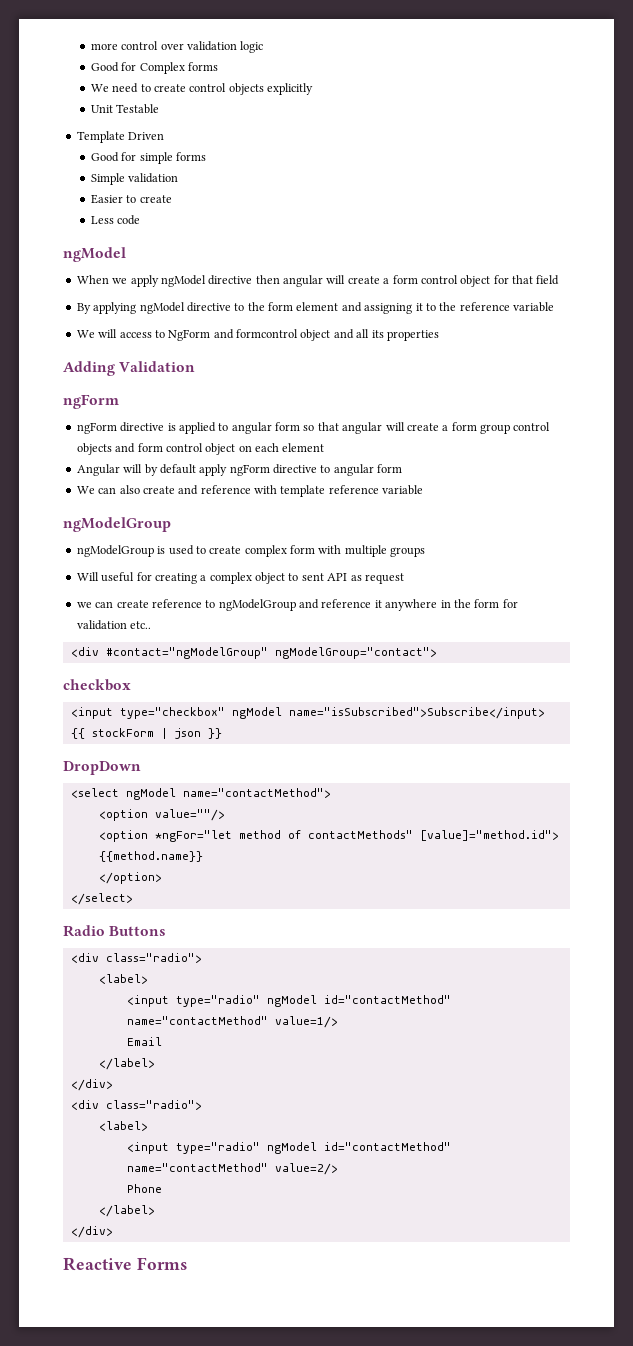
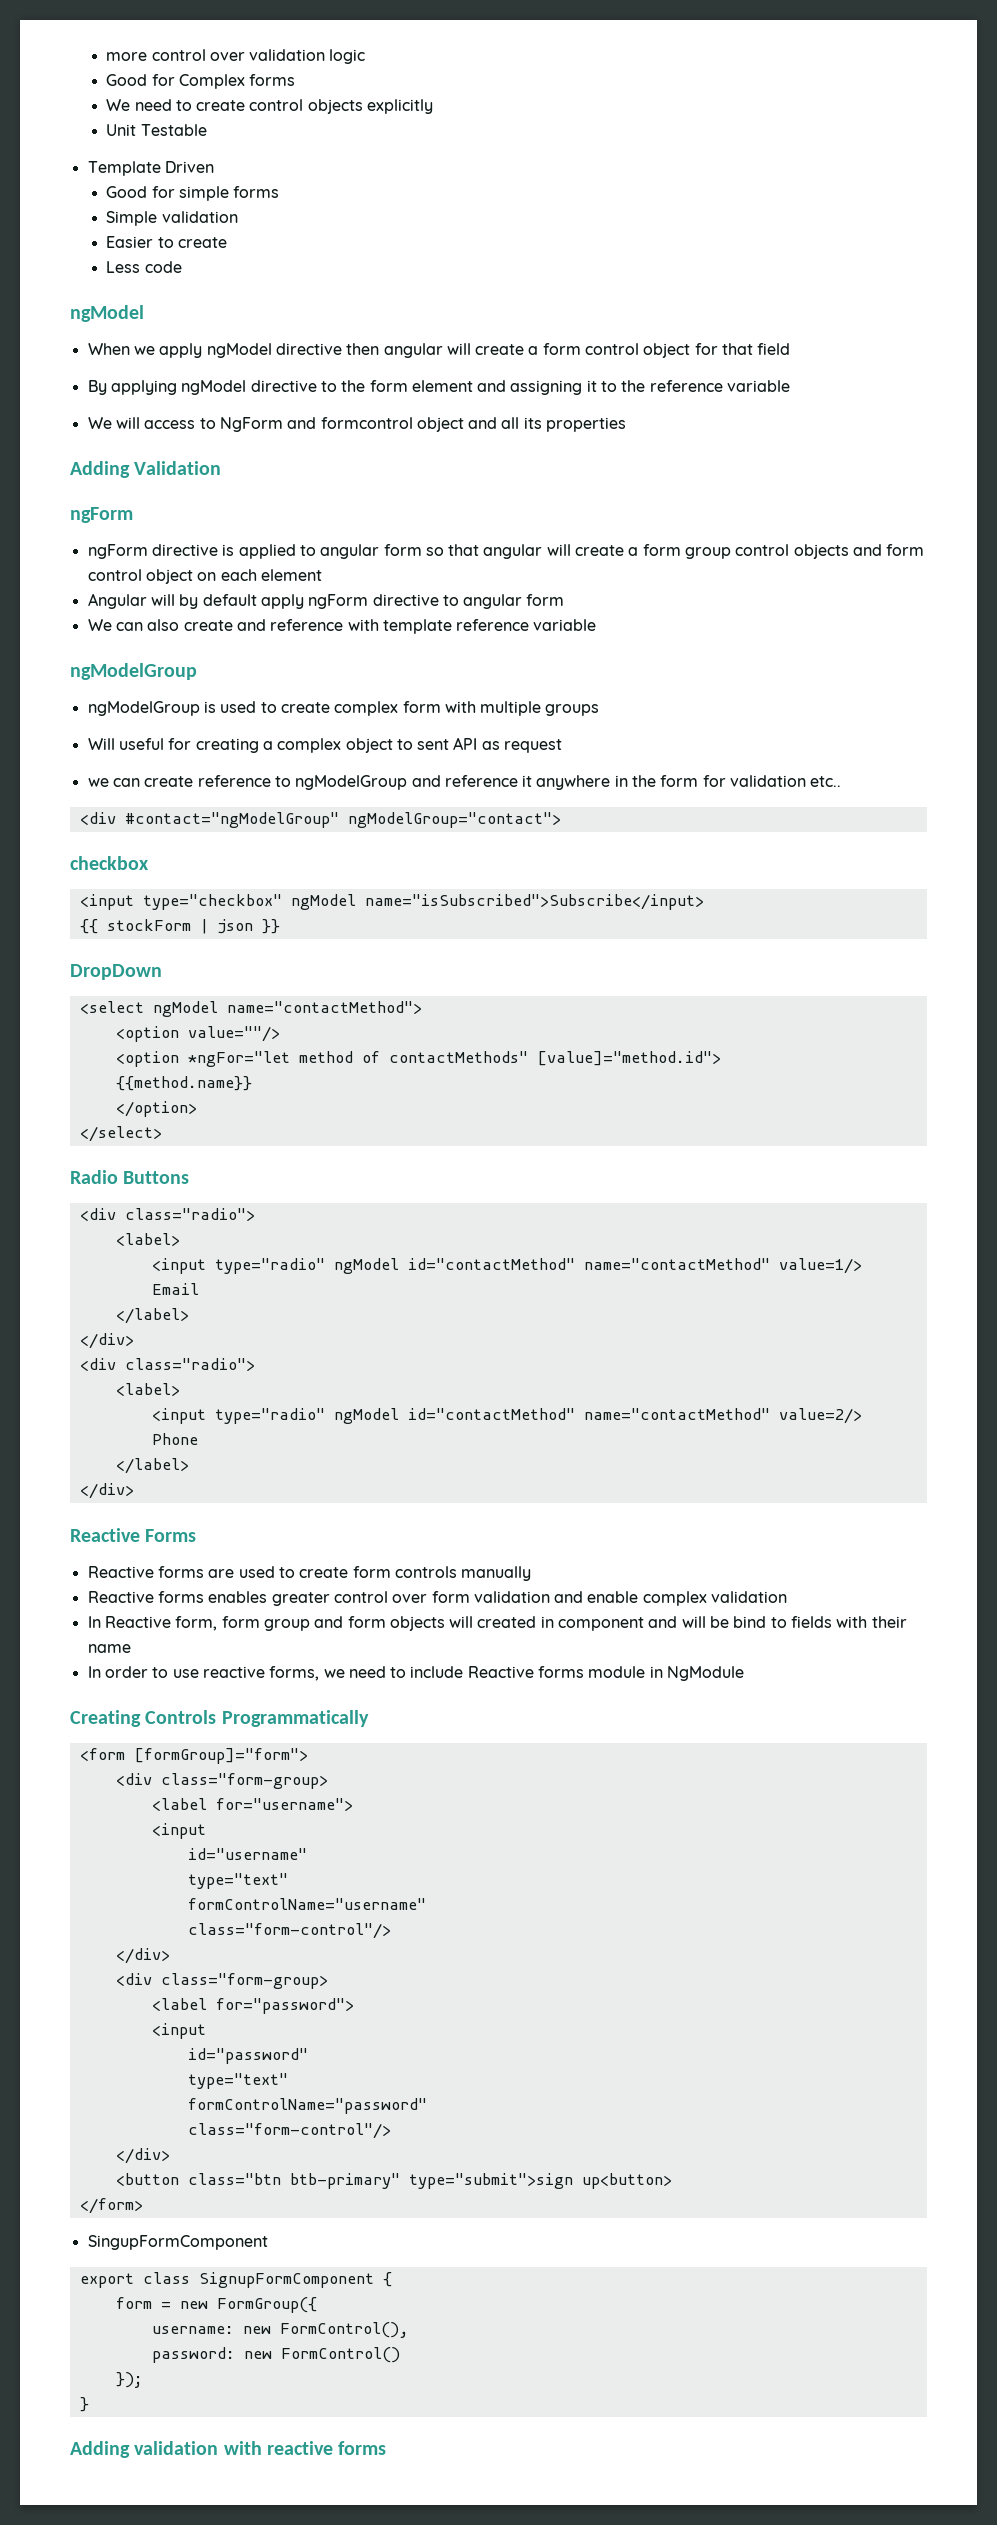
(187, 1263) none -> [87,1566,532,1581] [87,1591,788,1606] [87,1616,907,1631] [87,1644,131,1653] [87,1666,745,1681] [70,1710,369,1727] [79,1748,308,1764] [115,1773,328,1789] [151,1798,353,1811] [151,1823,206,1839] [187,1848,307,1860] [187,1873,288,1889] [187,1898,426,1910] [187,1923,391,1939] [115,1948,170,1964] [115,1973,328,1989] [151,1998,354,2014] [151,2023,206,2039] [187,2048,308,2064] [187,2073,288,2089] [187,2098,427,2114] [187,2123,391,2139] [115,2148,170,2164] [115,2173,672,2189] [79,2198,143,2214] [87,2235,268,2250] [79,2272,392,2288] [115,2297,317,2313] [151,2322,409,2338] [151,2347,400,2363] [115,2372,143,2388] [79,2397,89,2412] [70,2441,387,2458] // Reactive forms are used to create form controls manually // Reactive forms enables greater control over form validation and enable complex validation // In Reactive form, form group and form objects will created in component and will be bind to fields with their name // In order to use reactive forms, we need to include Reactive forms module in NgModule // Creating Controls Programmatically // <form [formGroup]="form"> // <div class="form-group> // <label for="username"> // <input // id="username" // type="text" // formControlName="username" // class="form-control"/> // </div> // <div class="form-group> // <label for="password"> // <input // id="password" // type="text" // formControlName="password" // class="form-control"/> // </div> // <button class="btn btb-primary" type="submit">sign up<button> // </form> // SingupFormComponent // export class SignupFormComponent { // form = new FormGroup({ // username: new FormControl(), // password: new FormControl() // }); // } // Adding validation with reactive forms

